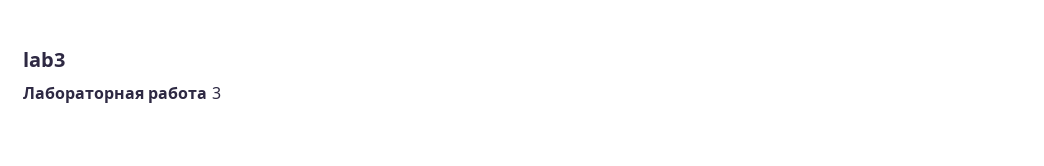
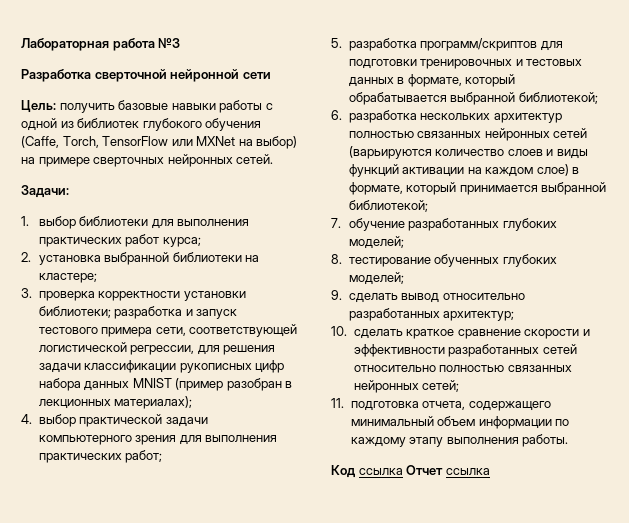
[23,52,65,67] lab3 // -> (21, 44) none
[211,87,221,99] 3 -> [158,38,181,48] [21,69,271,82] [21,100,273,113] [21,118,262,131] [21,136,298,149] [21,154,274,167] [21,185,69,198] [21,216,250,229] [38,234,201,247] [21,252,260,265] [38,273,97,283] [21,288,246,301] [38,306,238,319] [38,324,298,337] [38,342,276,355] [38,360,285,373] [38,378,293,391] [38,396,193,409] [21,414,208,427] [38,435,278,445] [38,450,163,463] [331,38,563,51] [348,59,583,69] [348,74,516,87] [348,92,598,105] [331,110,562,123] [348,128,588,141] [348,146,588,159] [348,164,580,177] [348,182,607,195] [348,200,428,212] [331,218,557,231] [348,236,404,249] [331,254,557,267] [348,272,404,285] [331,290,525,303] [348,308,515,321] [331,326,590,339] [353,344,577,357] [353,365,572,372] [353,380,460,393] [331,398,551,411] [350,416,570,429] [350,434,569,447] [331,465,490,478] №3 // Разработка сверточной нейронной сети // Цель: получить базовые навыки работы с одной из библиотек глубокого обучения (Caffe, Torch, TensorFlow или MXNet на выбор) на примере сверточных нейронных сетей. // Задачи: // 1. выбор библиотеки для выполнения практических работ курса; // 2. установка выбранной библиотеки на кластере; // 3. проверка корректности установки библиотеки; разработка и запуск тестового примера сети, соответствующей логистической регрессии, для решения задачи классификации рукописных цифр набора данных MNIST (пример разобран в лекционных материалах); // 4. выбор практической задачи компьютерного зрения для выполнения практических работ; // 5. разработка программ/скриптов для подготовки тренировочных и тестовых данных в формате, который обрабатывается выбранной библиотекой; // 6. разработка нескольких архитектур полностью связанных нейронных сетей (варьируются количество слоев и виды функций активации на каждом слое) в формате, который принимается выбранной библиотекой; // 7. обучение разработанных глубоких моделей; // 8. тестирование обученных глубоких моделей; // 9. сделать вывод относительно разработанных архитектур; // 10. сделать краткое сравнение скорости и эффективности разработанных сетей относительно полностью связанных нейронных сетей; // 11. подготовка отчета, содержащего минимальный объем информации по каждому этапу выполнения работы. // Код ссылка Отчет ссылка

